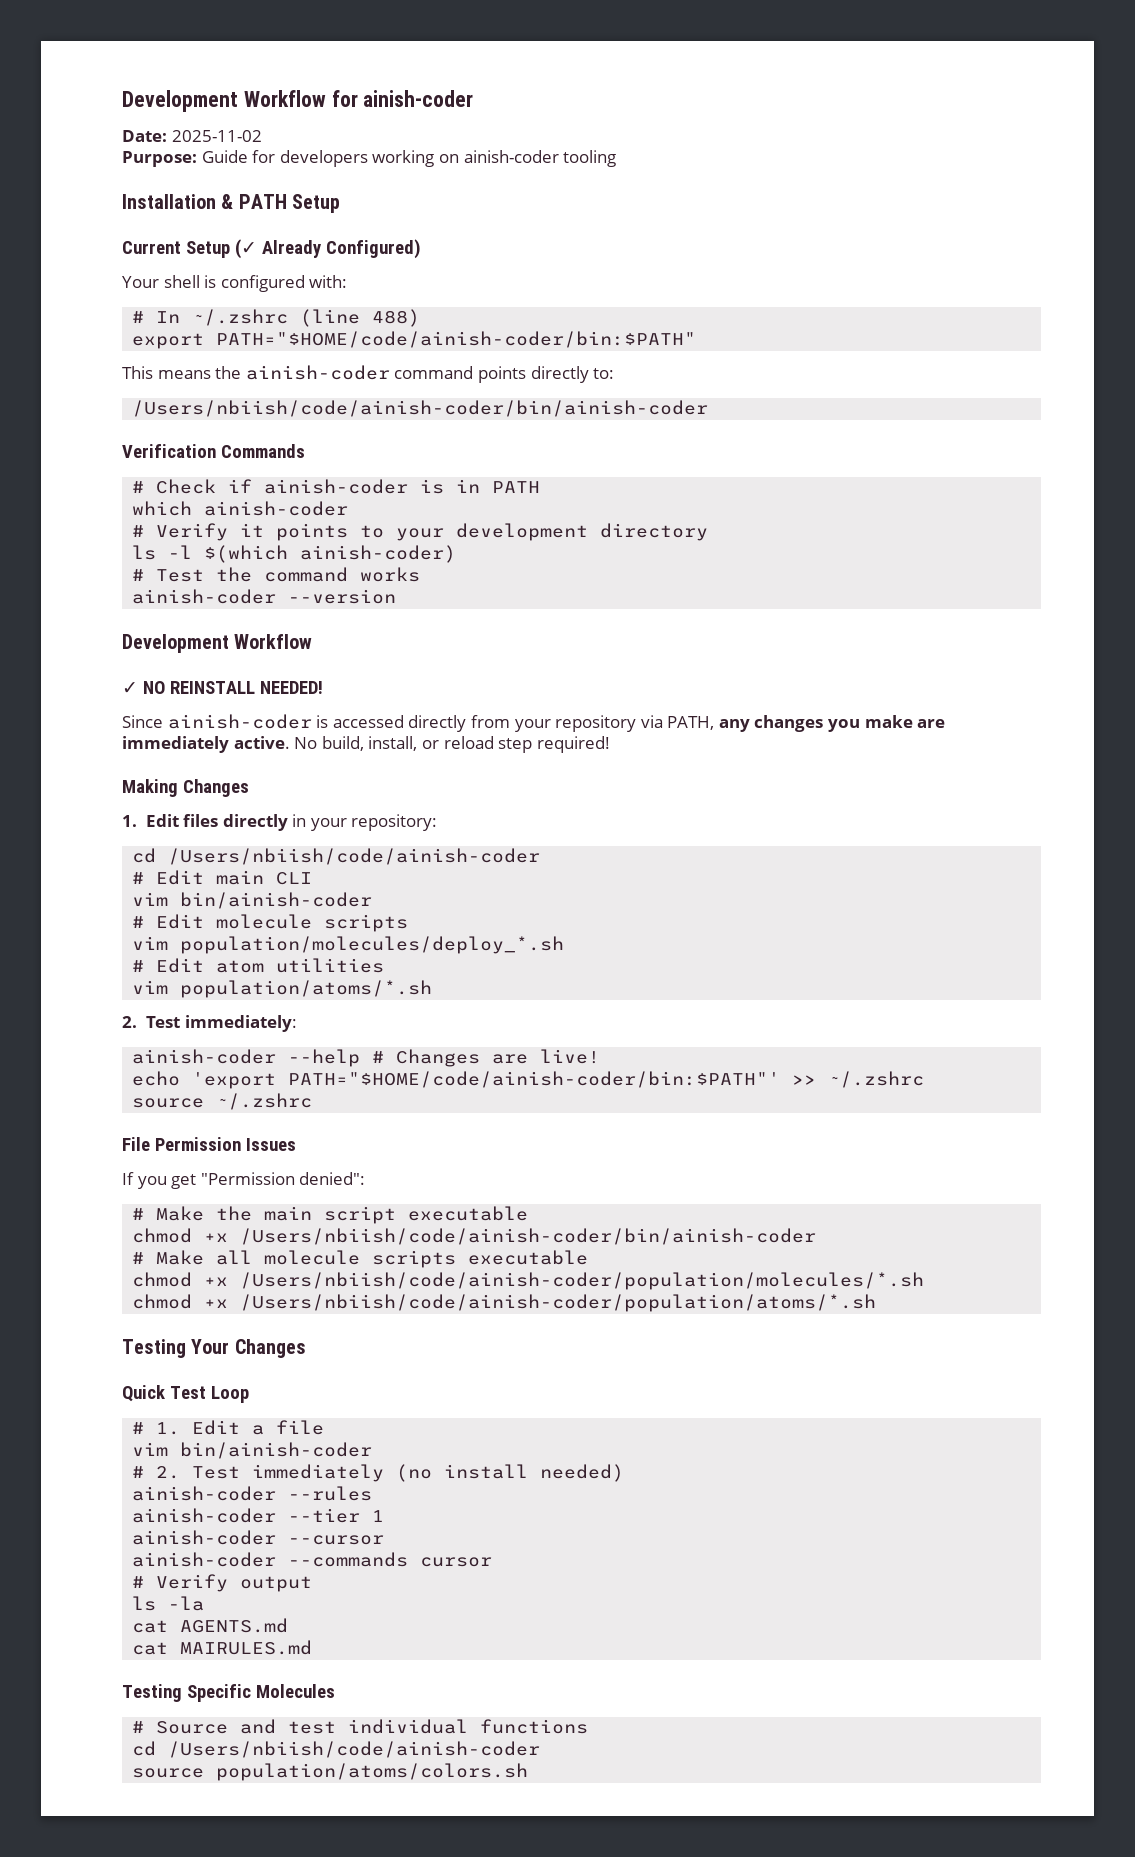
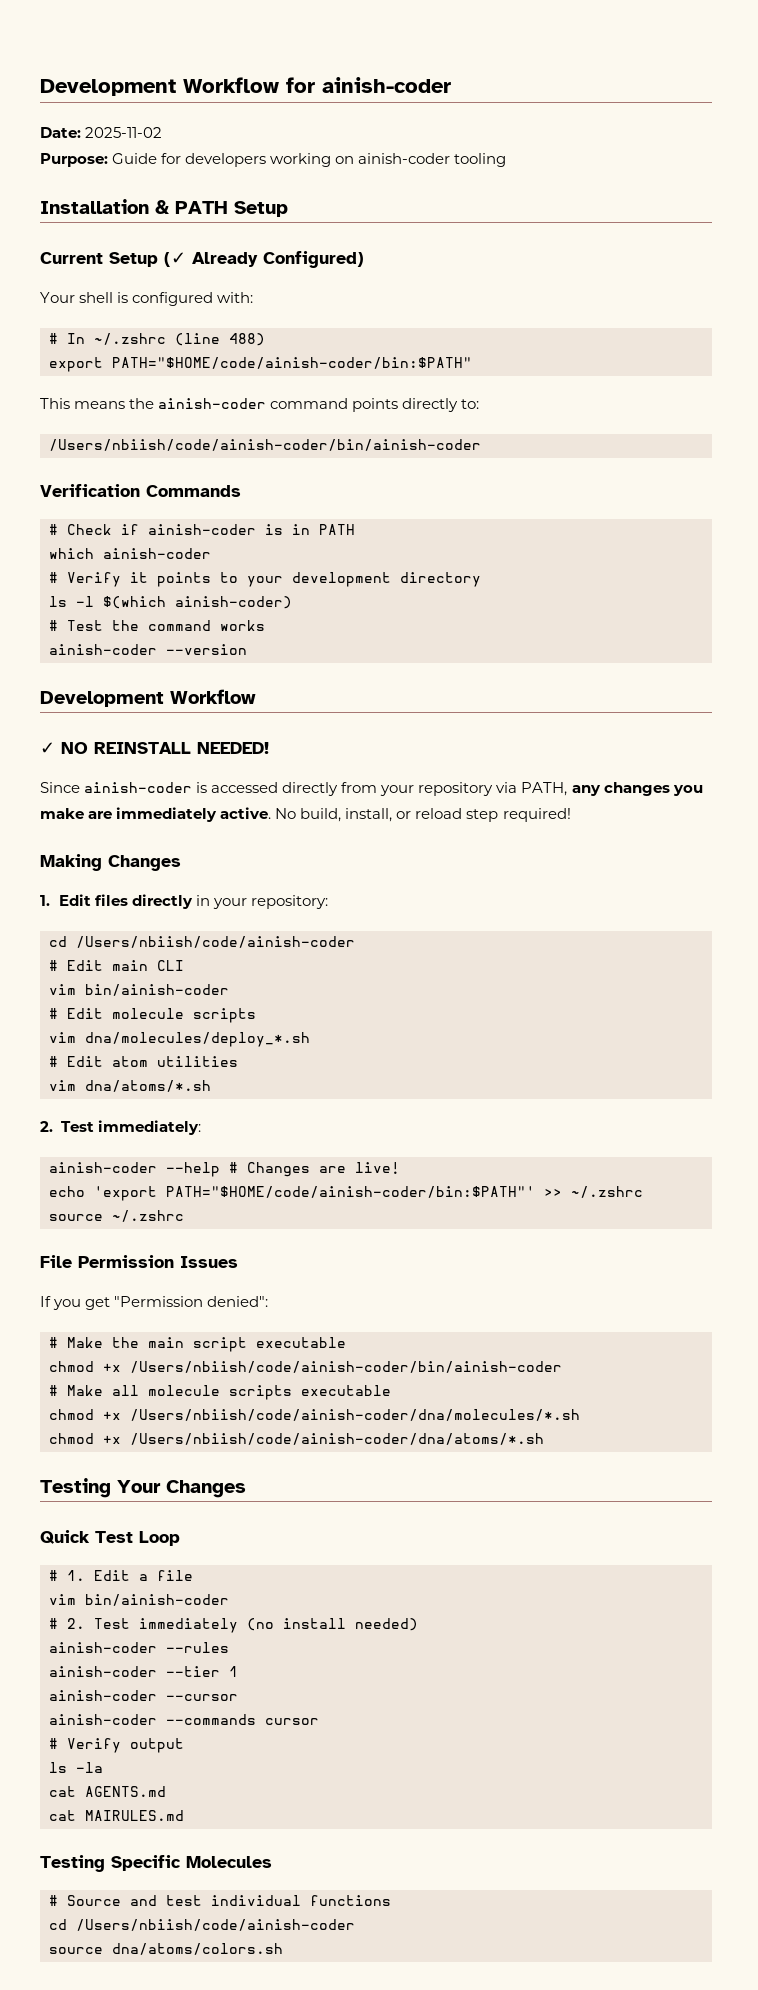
[180,936,565,954] population/molecules/deploy_*.sh -> [85,1032,310,1047] dna/molecules/deploy_*.sh
[180,980,433,998] population/atoms/*.sh -> [85,1080,211,1092] dna/atoms/*.sh
[240,1272,925,1290] [132,1294,877,1312] /Users/nbiish/code/ainish-coder/population/molecules/*.sh // chmod +x /Users/nbiish/code/ainish-coder/population/atoms/*.sh -> [130,1409,580,1421] [49,1433,544,1445] /Users/nbiish/code/ainish-coder/dna/molecules/*.sh // chmod +x /Users/nbiish/code/ainish-coder/dna/atoms/*.sh
[216,1763,529,1781] population/atoms/colors.sh -> [112,1943,283,1955] dna/atoms/colors.sh

